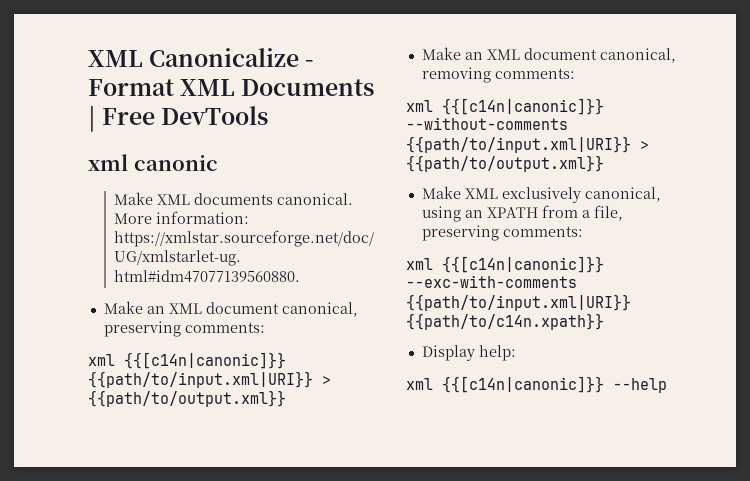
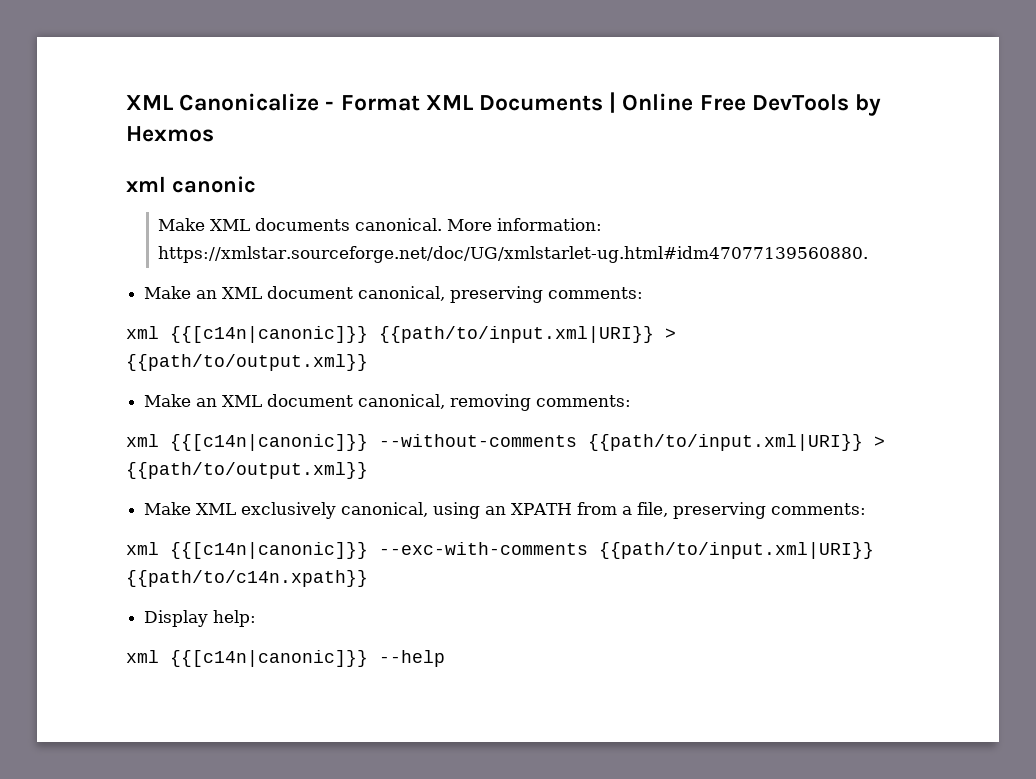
(96, 119) none -> [622,93,694,111] Online
(269, 115) none -> [855,94,882,116] [126,126,214,142] by Hexmos

